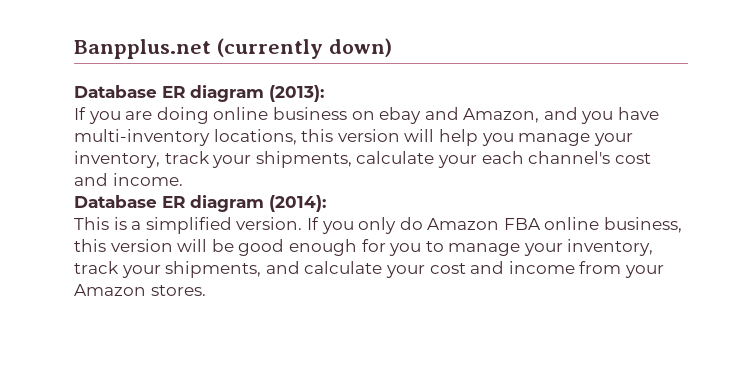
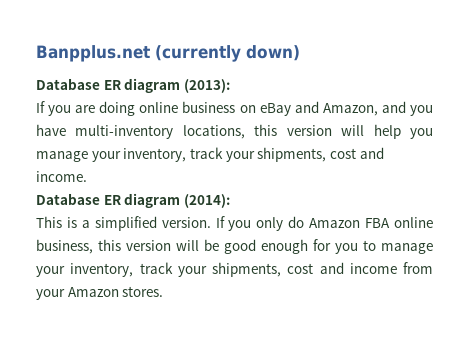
[379,107,422,124] ebay -> [259,103,291,116] eBay
[356,151,611,168] calculate your each channel's -> (327, 154) none
[265,261,425,278] and calculate your -> (281, 269) none

